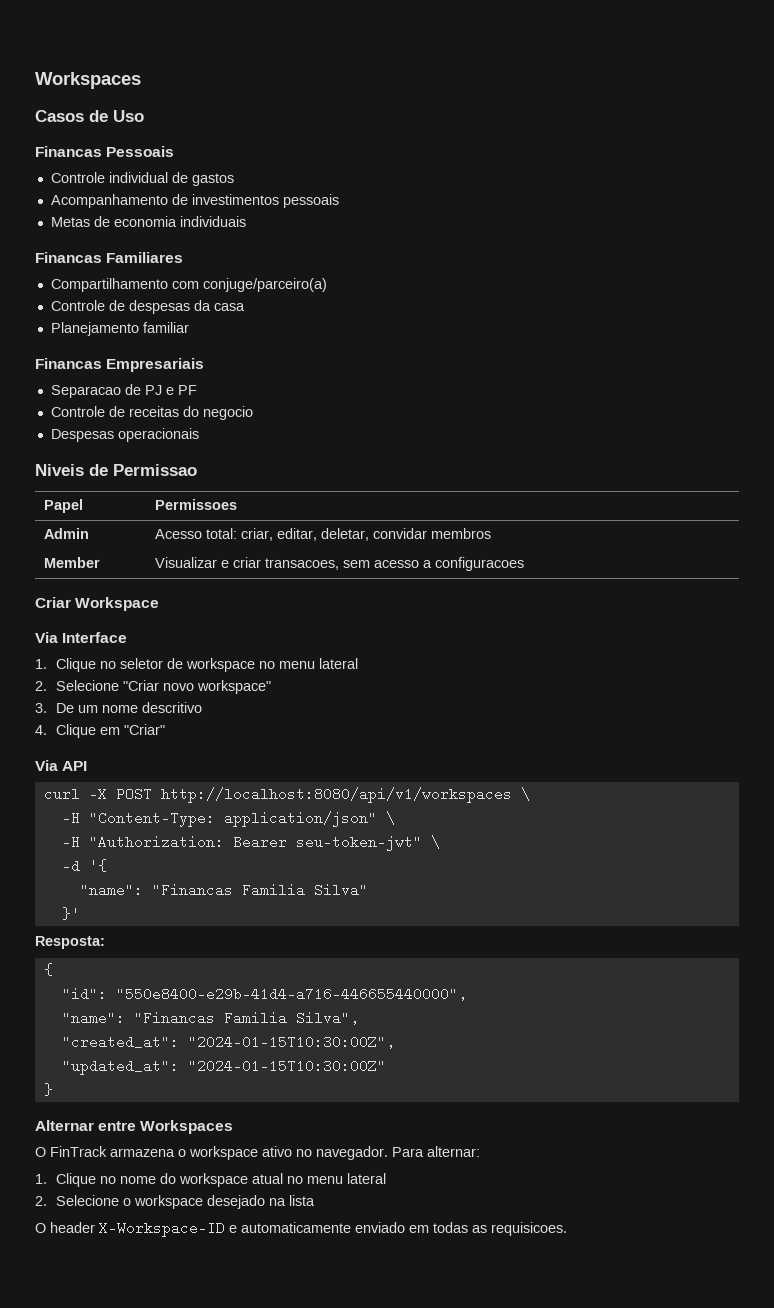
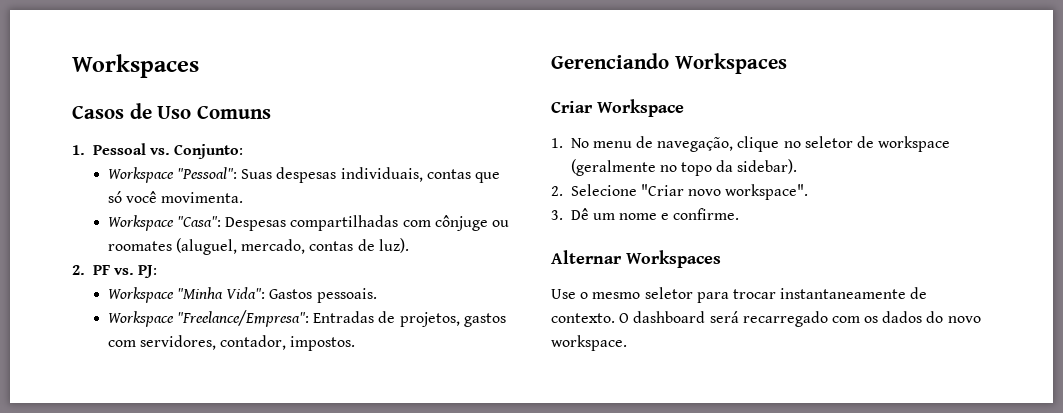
[35,146,175,157] [50,172,234,186] [50,194,339,208] [50,216,246,227] [35,252,184,263] [50,278,327,292] [50,300,245,314] [50,322,189,336] [35,358,205,372] [50,384,197,398] [50,406,253,420] [50,428,199,442] [35,464,197,476] [43,499,83,513] [154,499,237,510] [43,528,89,539] [154,528,491,541] [43,557,100,568] [154,557,524,571] // Financas Pessoais // Controle individual de gastos // Acompanhamento de investimentos pessoais // Metas de economia individuais // Financas Familiares // Compartilhamento com conjuge/parceiro(a) // Controle de despesas da casa // Planejamento familiar // Financas Empresariais // Separacao de PJ e PF // Controle de receitas do negocio // Despesas operacionais // Niveis de Permissao // Papel | Permissoes // Admin | Acesso total: criar, editar, deletar, convidar membros // Member | Visualizar e criar transacoes, sem acesso a configuracoes -> [197,106,272,119] [72,143,244,159] [107,167,500,183] [107,191,244,203] [107,215,509,231] [107,238,409,255] [72,265,158,278] [107,287,377,303] [107,310,506,327] [107,335,356,351] [551,53,787,74] Comuns // 1. Pessoal vs. Conjunto: // Workspace "Pessoal": Suas despesas individuais, contas que só você movimenta. // Workspace "Casa": Despesas compartilhadas com cônjuge ou roomates (aluguel, mercado, contas de luz). // 2. PF vs. PJ: // Workspace "Minha Vida": Gastos pessoais. // Workspace "Freelance/Empresa": Entradas de projetos, gastos com servidores, contador, impostos. // Gerenciando Workspaces
[35,632,128,643] [35,658,358,672] // Via Interface // 1. Clique no seletor de workspace no menu lateral -> [551,136,951,152] [570,159,798,176] // 1. No menu de navegação, clique no seletor de workspace (geralmente no topo da sidebar).
[196,680,271,694] workspace" -> [725,184,809,200] workspace".
[55,703,74,713] De -> [570,208,589,220] Dê
[141,702,202,713] [35,724,165,738] [35,760,88,771] [43,787,530,803] [61,811,395,827] [61,835,440,851] [61,859,107,873] [79,883,368,897] [61,907,80,921] [35,936,105,949] [43,963,53,976] [61,987,467,1001] [61,1011,359,1025] [61,1035,395,1049] [61,1059,386,1075] [43,1083,53,1096] descritivo // 4. Clique em "Criar" // Via API // curl -X POST http://localhost:8080/api/v1/workspaces \ // -H "Content-Type: application/json" \ // -H "Authorization: Bearer seu-token-jwt" \ // -d '{ // "name": "Financas Familia Silva" // }' // Resposta: // { // "id": "550e8400-e29b-41d4-a716-446655440000", // "name": "Financas Familia Silva", // "created_at": "2024-01-15T10:30:00Z", // "updated_at": "2024-01-15T10:30:00Z" // } -> [661,208,740,220] e confirme.
[98,1120,234,1134] [35,1146,480,1160] [35,1173,386,1187] [35,1195,315,1209] [35,1221,567,1237] entre Workspaces // O FinTrack armazena o workspace ativo no navegador. Para alternar: // 1. Clique no nome do workspace atual no menu lateral // 2. Selecione o workspace desejado na lista // O header X-Workspace-ID e automaticamente enviado em todas as requisicoes. -> [626,250,721,268] [551,287,928,303] [551,311,981,327] [551,335,627,351] Workspaces // Use o mesmo seletor para trocar instantaneamente de contexto. O dashboard será recarregado com os dados do novo workspace.

